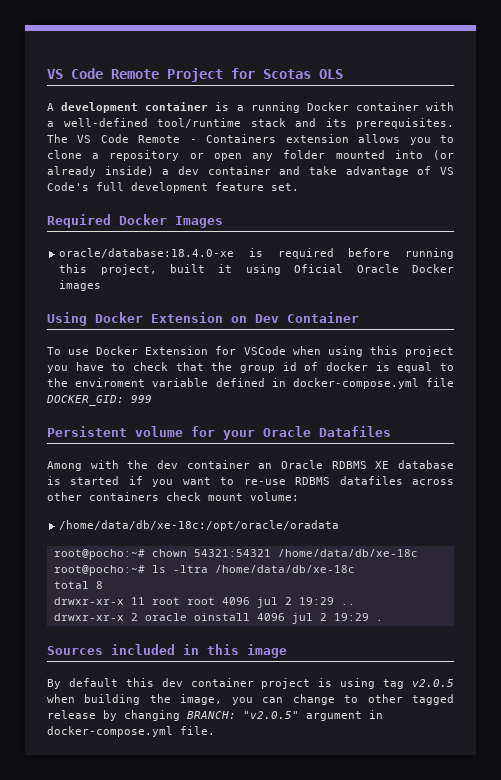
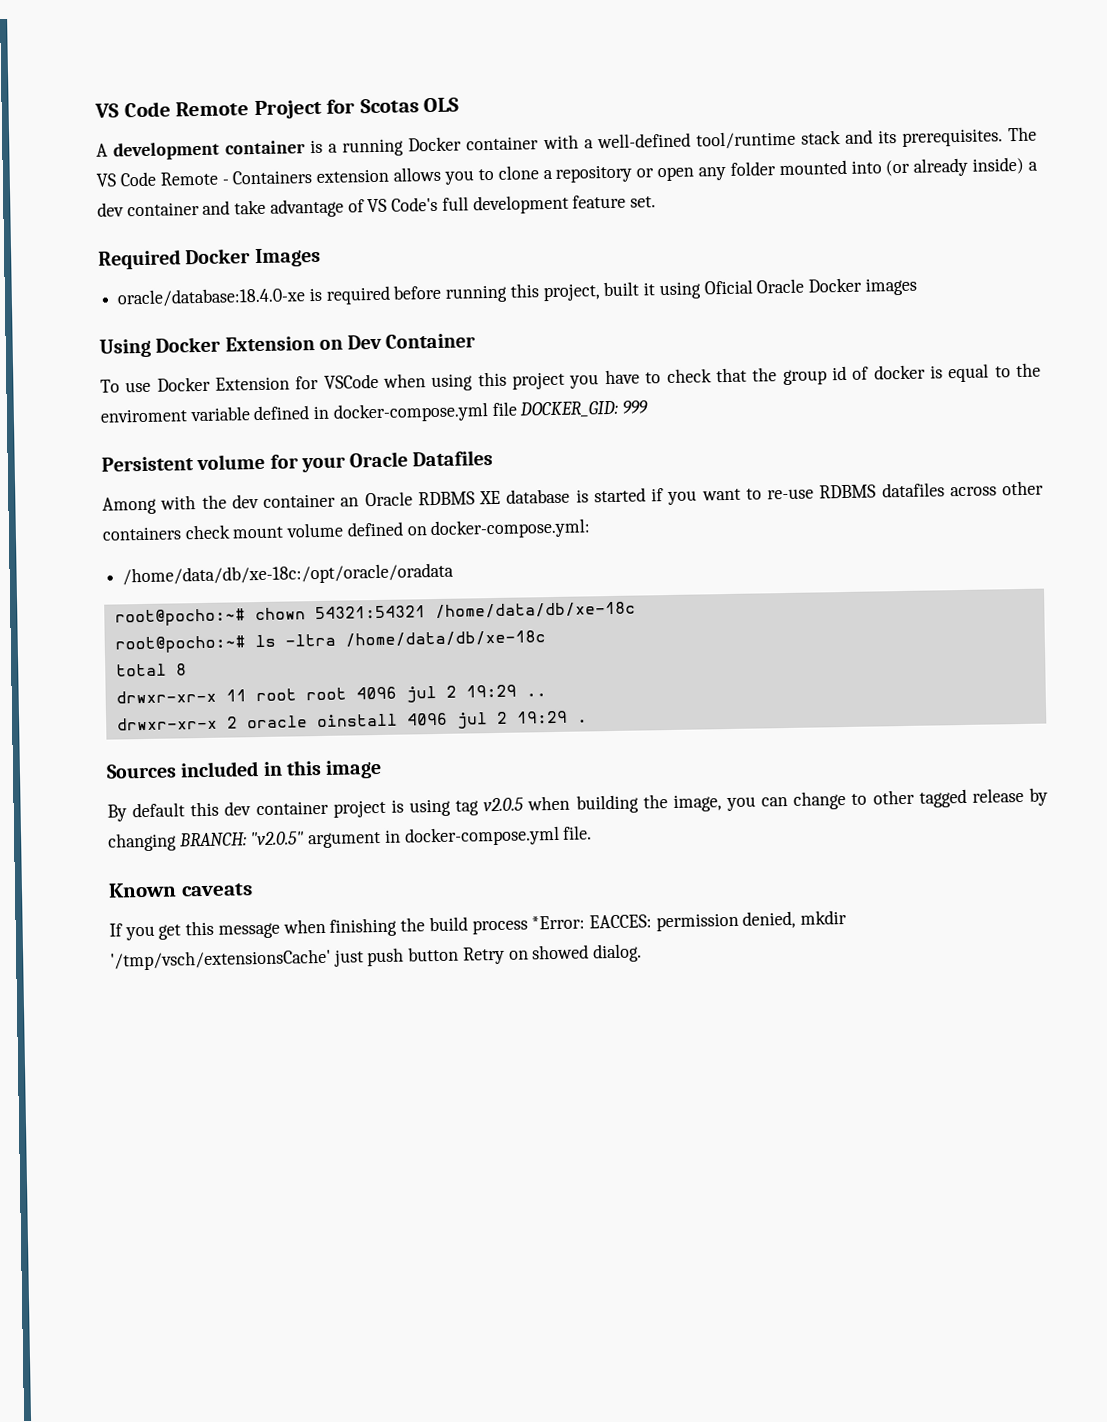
[250,492,299,501] volume: -> [286,518,592,540] volume defined on docker-compose.yml:
(215, 730) none -> [108,882,253,898] [109,910,848,941] [110,943,643,971] // Known caveats // If you get this message when finishing the build process *Error: EACCES: permission denied, mkdir '/tmp/vsch/extensionsCache' just push button Retry on showed dialog.

